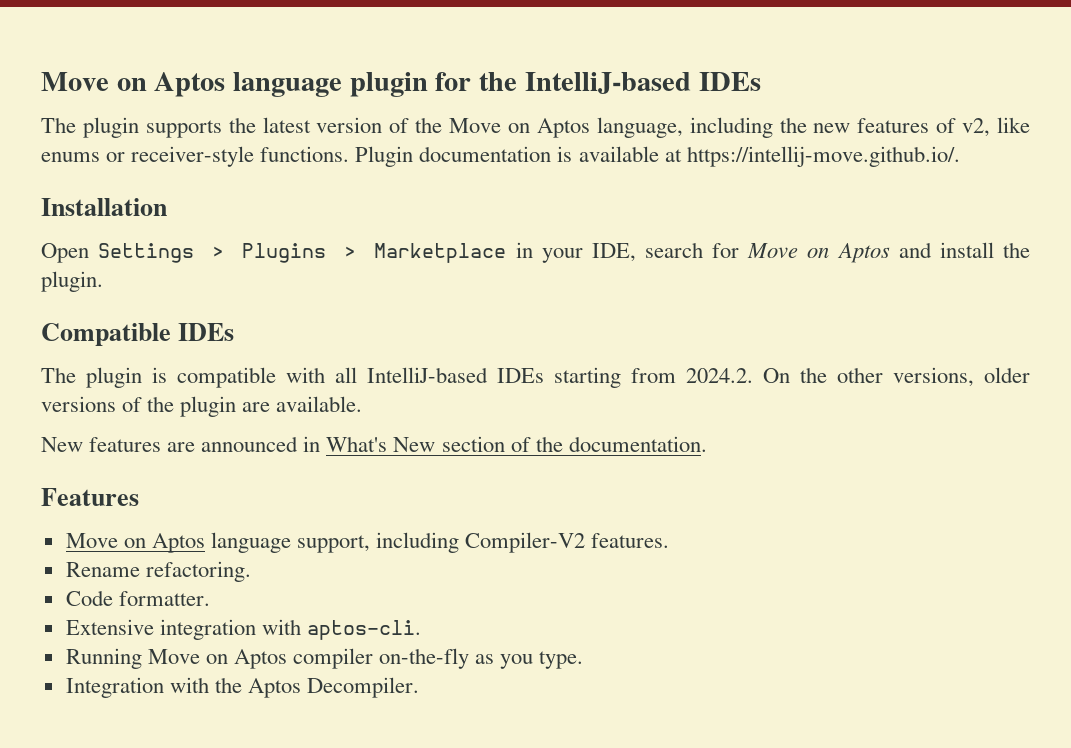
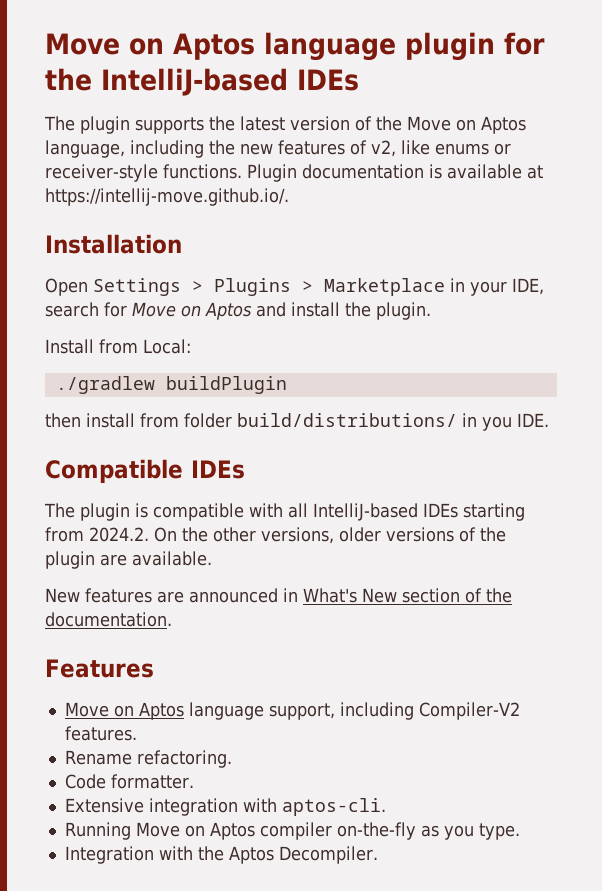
(103, 281) none -> [45,339,191,354] [55,376,287,394] [45,413,549,431] // Install from Local: // ./gradlew buildPlugin // then install from folder build/distributions/ in you IDE.

